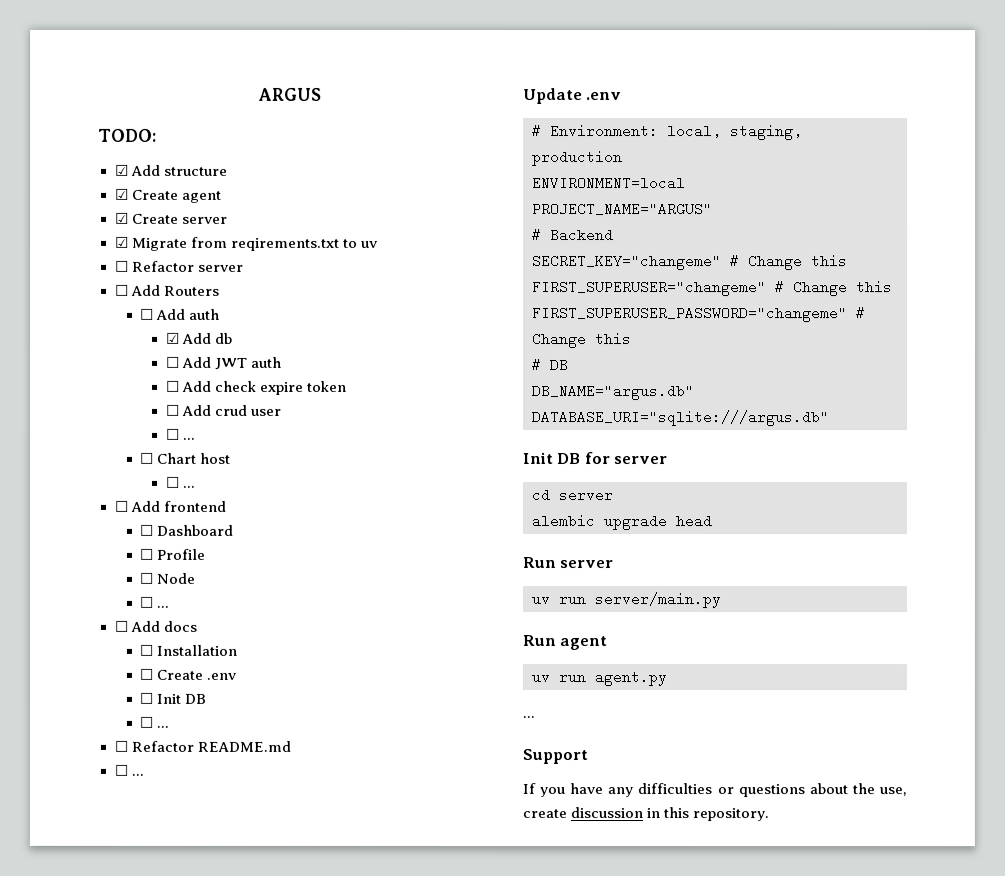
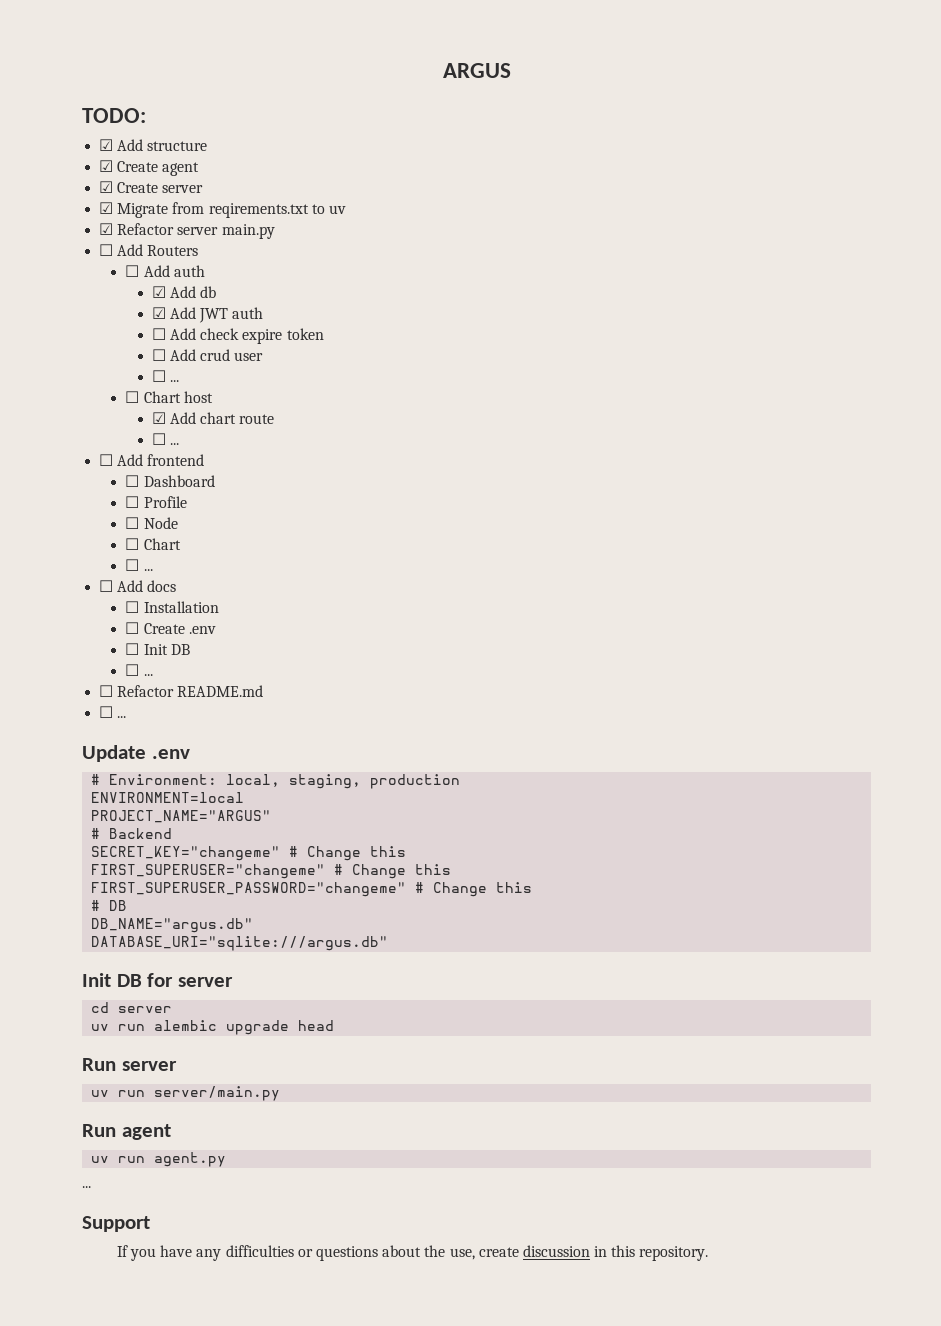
[114,260,129,272] ☐ -> [99,223,114,235] ☑
(244, 268) none -> [221,224,275,239] main.py
[165,356,180,368] ☐ -> [151,307,166,319] ☑
(231, 458) none -> [151,412,275,424] // ☑ Add chart route
(196, 578) none -> [125,538,181,550] // ☐ Chart
(613, 495) none -> [91,1024,146,1031] uv run

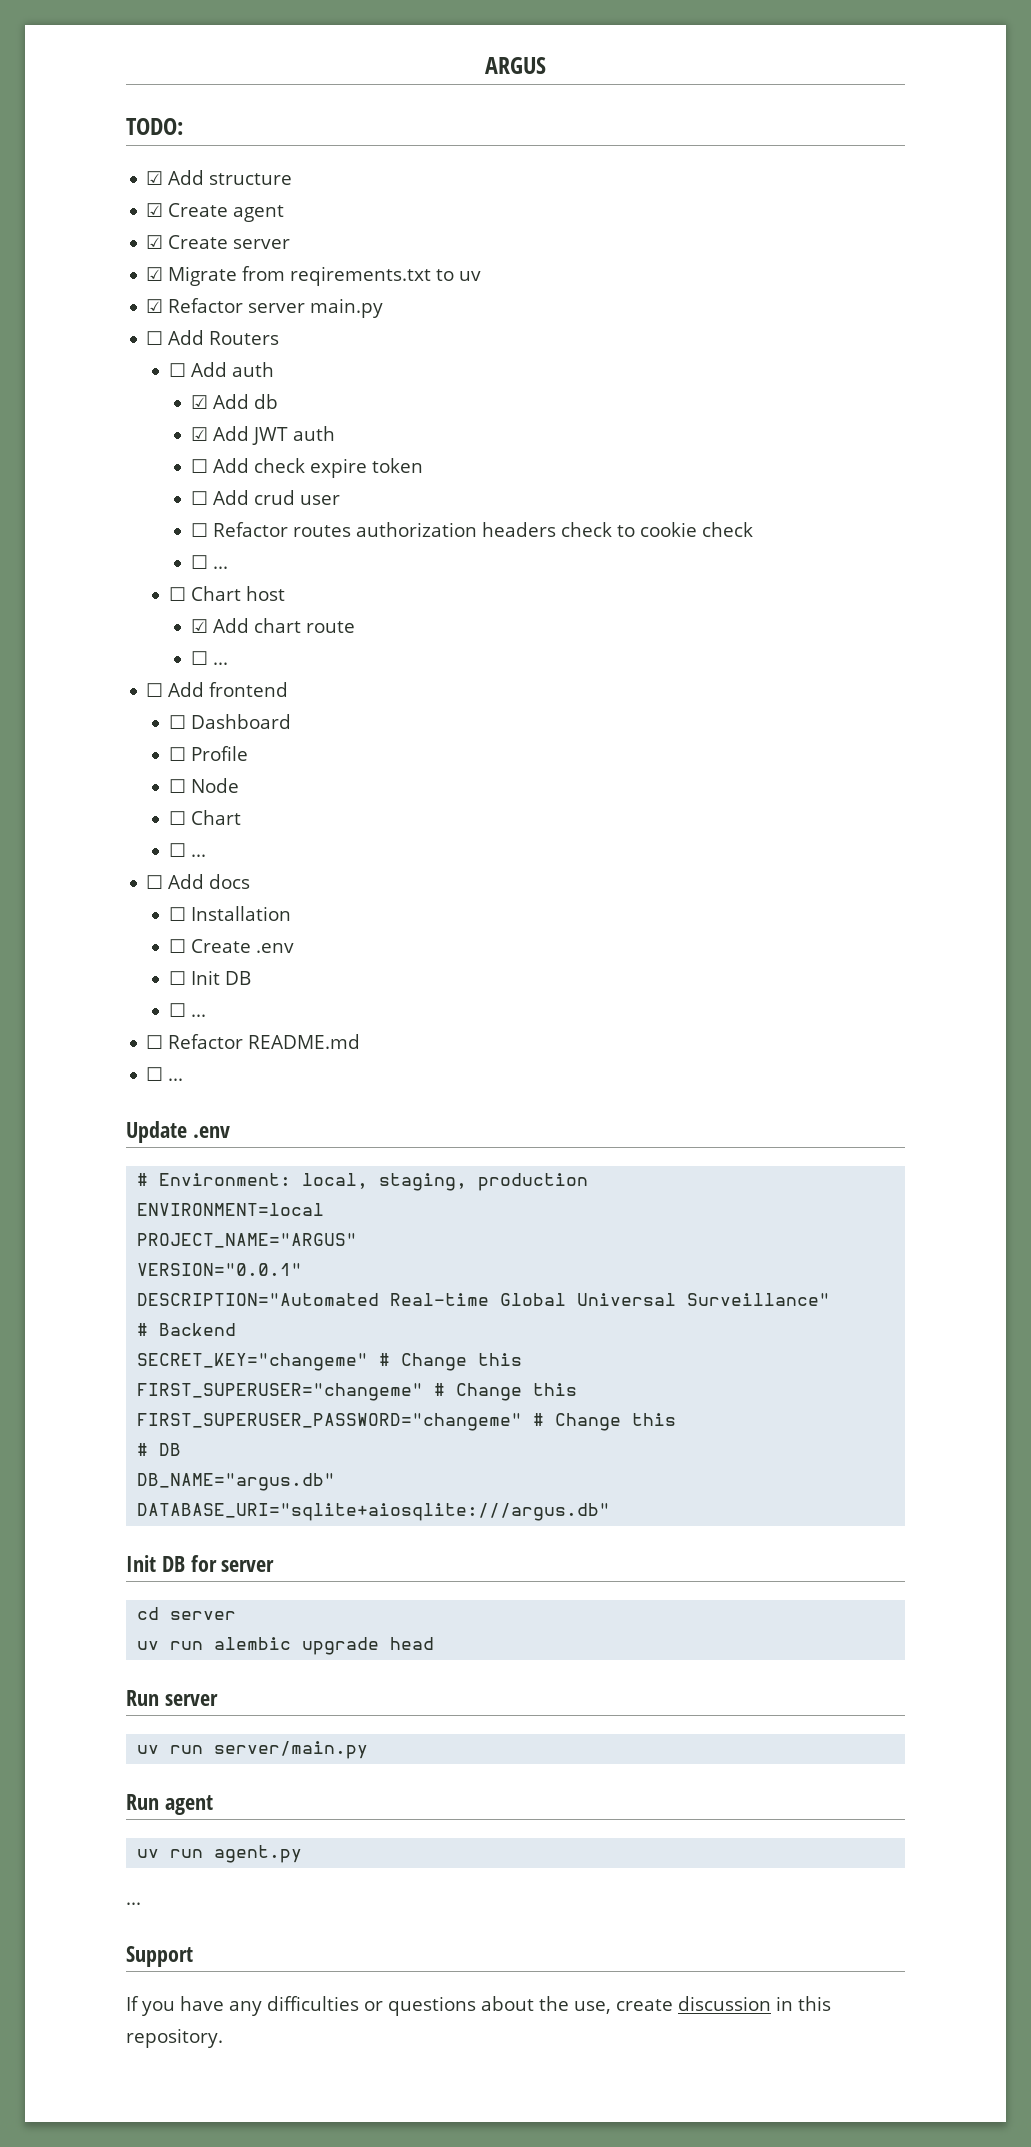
(264, 356) none -> [191,522,754,537] // ☐ Refactor routes authorization headers check to cookie check
(272, 816) none -> [137,1263,303,1276] [137,1293,831,1306] // VERSION="0.0.1" // DESCRIPTION="Automated Real-time Global Universal Surveillance"
[91,936,389,951] DATABASE_URI="sqlite:///argus.db" -> [137,1503,611,1521] DATABASE_URI="sqlite+aiosqlite:///argus.db"

